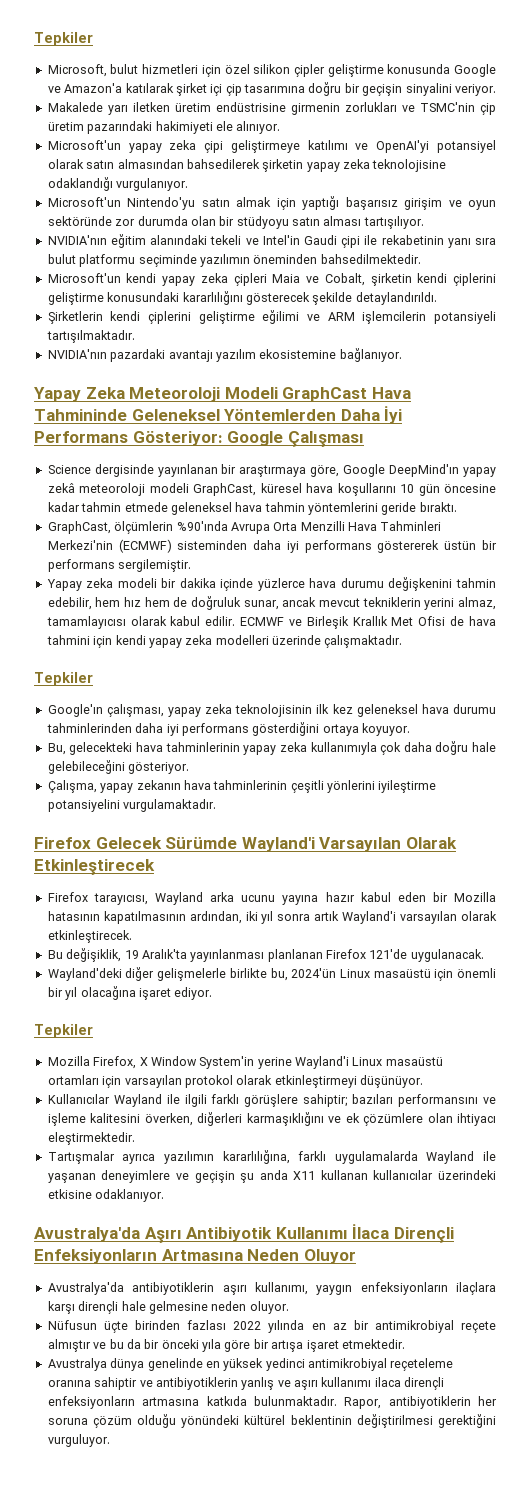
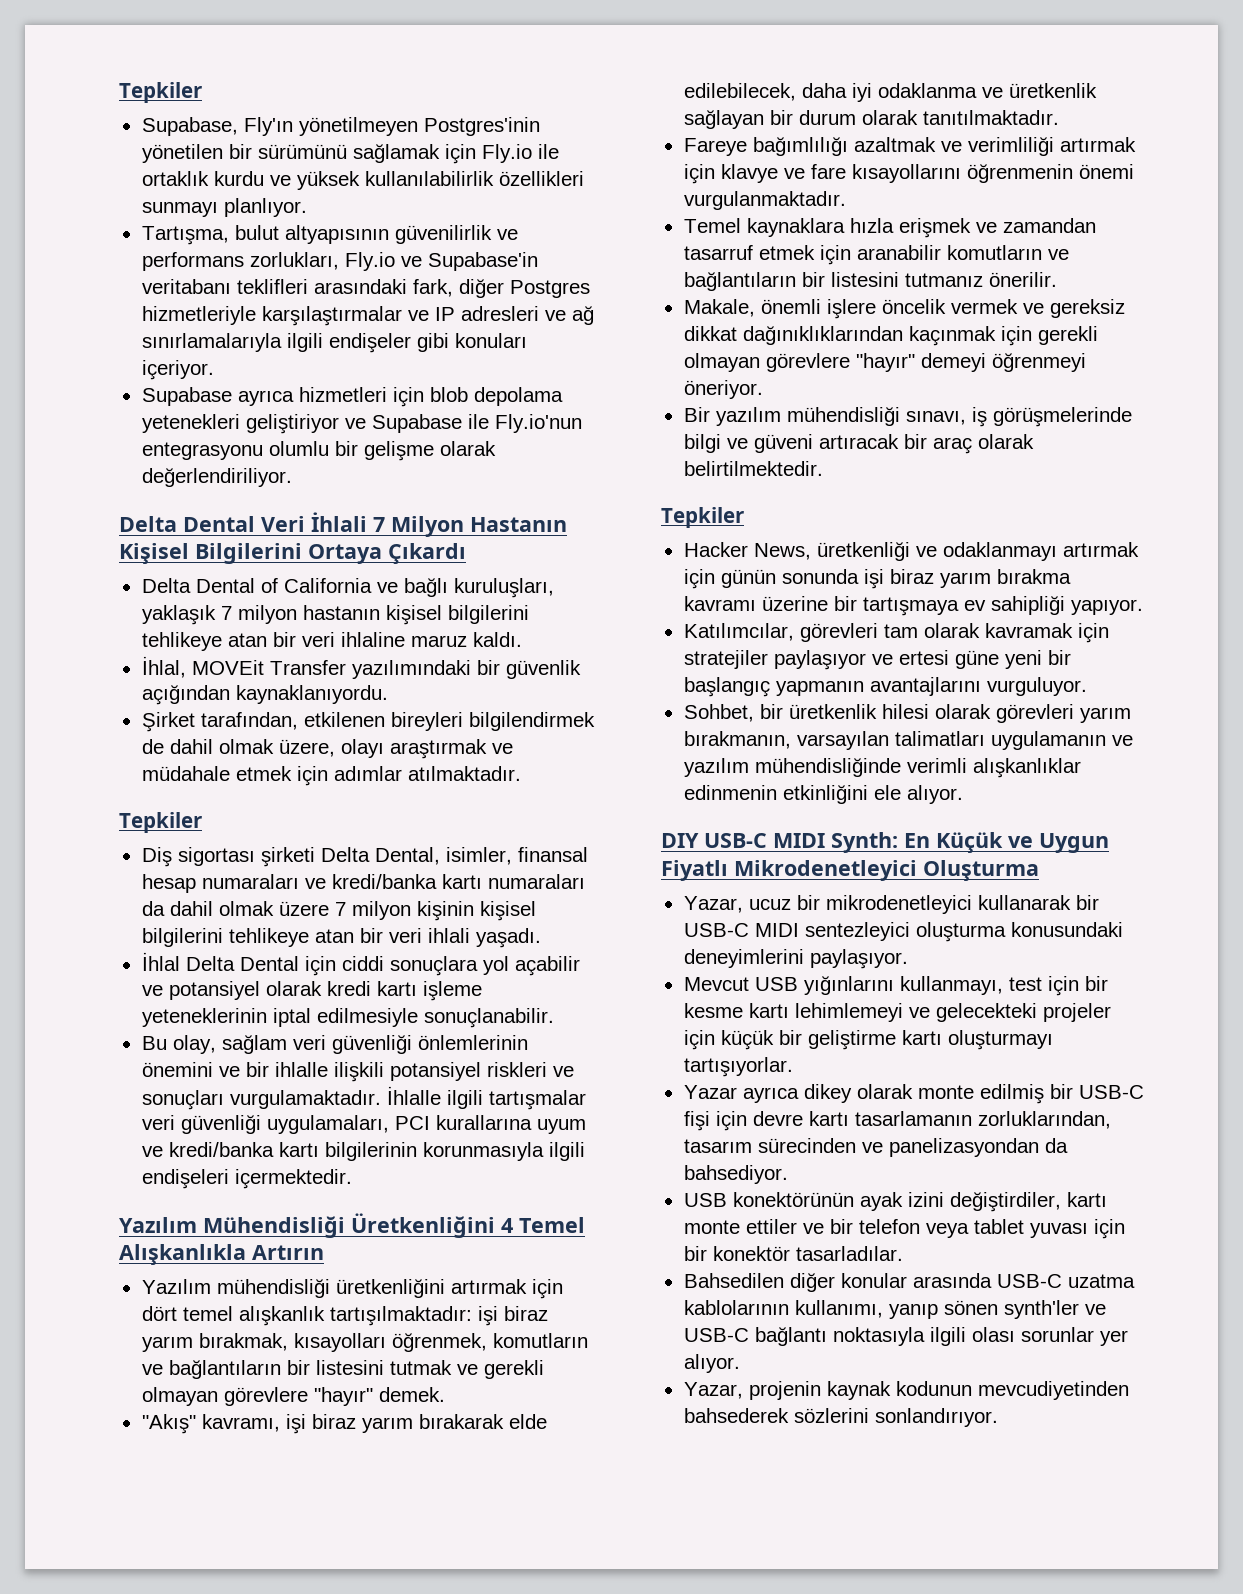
[34,32,93,46] [47,64,497,77] [47,82,496,96] [47,102,496,115] [47,121,281,134] [47,140,496,153] [47,159,447,172] [47,177,189,191] [47,196,497,210] [47,216,424,229] [47,234,496,248] [47,254,421,267] [47,273,497,286] [47,291,437,305] [47,310,496,324] [46,330,135,343] [47,348,402,362] [34,387,411,402] [34,406,403,424] [34,431,364,447] [47,464,496,477] [47,483,497,496] [47,502,457,515] [47,521,442,534] [47,539,497,553] [47,559,192,572] [46,577,496,591] [47,596,497,610] [46,616,496,629] [46,635,403,648] [34,672,93,686] [47,704,497,717] [46,722,410,736] [47,741,496,755] [47,760,190,774] [47,780,437,793] [47,799,217,812] [34,837,457,852] [34,859,155,875] [47,892,496,905] [47,911,498,924] [47,930,132,943] [47,948,484,962] [47,967,497,981] [47,986,213,1000] [34,1024,93,1038] [47,1056,443,1069] [47,1075,423,1088] [47,1094,497,1107] [47,1112,497,1126] [47,1132,135,1145] [47,1150,496,1164] [47,1170,496,1183] [47,1189,165,1202] [34,1224,454,1243] [34,1249,356,1264] [47,1282,496,1295] [47,1301,289,1314] [47,1320,496,1333] [47,1339,405,1352] [47,1358,454,1371] [47,1377,445,1390] [47,1396,497,1409] [47,1414,496,1428] [47,1434,110,1447] Tepkiler // Microsoft, bulut hizmetleri için özel silikon çipler geliştirme konusunda Google ve Amazon'a katılarak şirket içi çip tasarımına doğru bir geçişin sinyalini veriyor. // Makalede yarı iletken üretim endüstrisine girmenin zorlukları ve TSMC'nin çip üretim pazarındaki hakimiyeti ele alınıyor. // Microsoft'un yapay zeka çipi geliştirmeye katılımı ve OpenAI'yi potansiyel olarak satın almasından bahsedilerek şirketin yapay zeka teknolojisine odaklandığı vurgulanıyor. // Microsoft'un Nintendo'yu satın almak için yaptığı başarısız girişim ve oyun sektöründe zor durumda olan bir stüdyoyu satın alması tartışılıyor. // NVIDIA'nın eğitim alanındaki tekeli ve Intel'in Gaudi çipi ile rekabetinin yanı sıra bulut platformu seçiminde yazılımın öneminden bahsedilmektedir. // Microsoft'un kendi yapay zeka çipleri Maia ve Cobalt, şirketin kendi çiplerini geliştirme konusundaki kararlılığını gösterecek şekilde detaylandırıldı. // Şirketlerin kendi çiplerini geliştirme eğilimi ve ARM işlemcilerin potansiyeli tartışılmaktadır. // NVIDIA'nın pazardaki avantajı yazılım ekosistemine bağlanıyor. // Yapay Zeka Meteoroloji Modeli GraphCast Hava Tahmininde Geleneksel Yöntemlerden Daha İyi Performans Gösteriyor: Google Çalışması // Science dergisinde yayınlanan bir araştırmaya göre, Google DeepMind'ın yapay zekâ meteoroloji modeli GraphCast, küresel hava koşullarını 10 gün öncesine kadar tahmin etmede geleneksel hava tahmin yöntemlerini geride bıraktı. // GraphCast, ölçümlerin %90'ında Avrupa Orta Menzilli Hava Tahminleri Merkezi'nin (ECMWF) sisteminden daha iyi performans göstererek üstün bir performans sergilemiştir. // Yapay zeka modeli bir dakika içinde yüzlerce hava durumu değişkenini tahmin edebilir, hem hız hem de doğruluk sunar, ancak mevcut tekniklerin yerini almaz, tamamlayıcısı olarak kabul edilir. ECMWF ve Birleşik Krallık Met Ofisi de hava tahmini için kendi yapay zeka modelleri üzerinde çalışmaktadır. // Tepkiler // Google'ın çalışması, yapay zeka teknolojisinin ilk kez geleneksel hava durumu tahminlerinden daha iyi performans gösterdiğini ortaya koyuyor. // Bu, gelecekteki hava tahminlerinin yapay zeka kullanımıyla çok daha doğru hale gelebileceğini gösteriyor. // Çalışma, yapay zekanın hava tahminlerinin çeşitli yönlerini iyileştirme potansiyelini vurgulamaktadır. // Firefox Gelecek Sürümde Wayland'i Varsayılan Olarak Etkinleştirecek // Firefox tarayıcısı, Wayland arka ucunu yayına hazır kabul eden bir Mozilla hatasının kapatılmasının ardından, iki yıl sonra artık Wayland'i varsayılan olarak etkinleştirecek. // Bu değişiklik, 19 Aralık'ta yayınlanması planlanan Firefox 121'de uygulanacak. // Wayland'deki diğer gelişmelerle birlikte bu, 2024'ün Linux masaüstü için önemli bir yıl olacağına işaret ediyor. // Tepkiler // Mozilla Firefox, X Window System'in yerine Wayland'i Linux masaüstü ortamları için varsayılan protokol olarak etkinleştirmeyi düşünüyor. // Kullanıcılar Wayland ile ilgili farklı görüşlere sahiptir; bazıları performansını ve işleme kalitesini överken, diğerleri karmaşıklığını ve ek çözümlere olan ihtiyacı eleştirmektedir. // Tartışmalar ayrıca yazılımın kararlılığına, farklı uygulamalarda Wayland ile yaşanan deneyimlere ve geçişin şu anda X11 kullanan kullanıcılar üzerindeki etkisine odaklanıyor. // Avustralya'da Aşırı Antibiyotik Kullanımı İlaca Dirençli Enfeksiyonların Artmasına Neden Oluyor // Avustralya'da antibiyotiklerin aşırı kullanımı, yaygın enfeksiyonların ilaçlara karşı dirençli hale gelmesine neden oluyor. // Nüfusun üçte birinden fazlası 2022 yılında en az bir antimikrobiyal reçete almıştır ve bu da bir önceki yıla göre bir artışa işaret etmektedir. // Avustralya dünya genelinde en yüksek yedinci antimikrobiyal reçeteleme oranına sahiptir ve antibiyotiklerin yanlış ve aşırı kullanımı ilaca dirençli enfeksiyonların artmasına katkıda bulunmaktadır. Rapor, antibiyotiklerin her soruna çözüm olduğu yönündeki kültürel beklentinin değiştirilmesi gerektiğini vurguluyor. -> [119,82,202,103] [141,117,540,136] [141,144,559,164] [141,171,584,190] [141,198,307,217] [141,225,518,245] [141,252,538,271] [141,279,590,298] [141,306,594,326] [141,333,527,353] [141,360,214,380] [141,387,563,407] [141,414,582,434] [141,441,496,461] [141,468,292,487] [119,512,567,537] [119,543,466,564] [141,578,554,598] [141,605,529,625] [141,632,522,651] [141,656,581,679] [141,685,388,705] [141,712,595,732] [141,739,513,759] [141,766,521,786] [119,812,202,833] [141,847,588,867] [141,874,585,893] [141,901,536,921] [141,928,541,948] [141,952,580,976] [141,981,482,1001] [141,1008,554,1028] [141,1035,528,1054] [141,1062,574,1082] [141,1086,586,1110] [141,1115,586,1134] [141,1142,585,1161] [141,1169,352,1189] [119,1213,585,1238] [119,1244,324,1265] [141,1279,563,1299] [141,1306,548,1326] [141,1333,588,1352] [141,1360,544,1379] [141,1387,445,1406] [141,1414,547,1434] [683,83,1097,102] [683,110,1059,129] [683,137,1136,156] [683,164,1134,184] [683,191,846,210] [683,218,1096,238] [683,245,1069,265] [683,272,1057,291] [683,299,1125,319] [683,326,1098,346] [683,353,1086,372] [683,380,763,399] [683,407,1132,427] [683,434,1034,454] [683,461,823,476] [661,507,744,528] [683,542,1139,561] [683,569,1071,589] [683,596,1143,616] [683,623,1109,643] [683,650,1071,670] [683,677,1087,697] [683,704,1131,723] [683,731,1133,750] [683,758,1081,778] [683,785,963,804] [661,832,1109,853] [661,860,1039,881] [683,895,1099,914] [683,922,1123,942] [683,949,908,969] [683,976,1108,996] [683,1003,1111,1022] [683,1030,1053,1050] [683,1057,793,1077] [683,1084,1144,1104] [683,1111,1111,1131] [683,1138,1068,1157] [683,1165,788,1184] [683,1192,1107,1212] [683,1219,1125,1239] [683,1246,903,1261] [683,1273,1135,1292] [683,1300,1106,1319] [683,1327,1128,1346] [683,1354,740,1373] [683,1381,1129,1400] [683,1408,998,1427] Tepkiler // Supabase, Fly'ın yönetilmeyen Postgres'inin yönetilen bir sürümünü sağlamak için Fly.io ile ortaklık kurdu ve yüksek kullanılabilirlik özellikleri sunmayı planlıyor. // Tartışma, bulut altyapısının güvenilirlik ve performans zorlukları, Fly.io ve Supabase'in veritabanı teklifleri arasındaki fark, diğer Postgres hizmetleriyle karşılaştırmalar ve IP adresleri ve ağ sınırlamalarıyla ilgili endişeler gibi konuları içeriyor. // Supabase ayrıca hizmetleri için blob depolama yetenekleri geliştiriyor ve Supabase ile Fly.io'nun entegrasyonu olumlu bir gelişme olarak değerlendiriliyor. // Delta Dental Veri İhlali 7 Milyon Hastanın Kişisel Bilgilerini Ortaya Çıkardı // Delta Dental of California ve bağlı kuruluşları, yaklaşık 7 milyon hastanın kişisel bilgilerini tehlikeye atan bir veri ihlaline maruz kaldı. // İhlal, MOVEit Transfer yazılımındaki bir güvenlik açığından kaynaklanıyordu. // Şirket tarafından, etkilenen bireyleri bilgilendirmek de dahil olmak üzere, olayı araştırmak ve müdahale etmek için adımlar atılmaktadır. // Tepkiler // Diş sigortası şirketi Delta Dental, isimler, finansal hesap numaraları ve kredi/banka kartı numaraları da dahil olmak üzere 7 milyon kişinin kişisel bilgilerini tehlikeye atan bir veri ihlali yaşadı. // İhlal Delta Dental için ciddi sonuçlara yol açabilir ve potansiyel olarak kredi kartı işleme yeteneklerinin iptal edilmesiyle sonuçlanabilir. // Bu olay, sağlam veri güvenliği önlemlerinin önemini ve bir ihlalle ilişkili potansiyel riskleri ve sonuçları vurgulamaktadır. İhlalle ilgili tartışmalar veri güvenliği uygulamaları, PCI kurallarına uyum ve kredi/banka kartı bilgilerinin korunmasıyla ilgili endişeleri içermektedir. // Yazılım Mühendisliği Üretkenliğini 4 Temel Alışkanlıkla Artırın // Yazılım mühendisliği üretkenliğini artırmak için dört temel alışkanlık tartışılmaktadır: işi biraz yarım bırakmak, kısayolları öğrenmek, komutların ve bağlantıların bir listesini tutmak ve gerekli olmayan görevlere "hayır" demek. // "Akış" kavramı, işi biraz yarım bırakarak elde edilebilecek, daha iyi odaklanma ve üretkenlik sağlayan bir durum olarak tanıtılmaktadır. // Fareye bağımlılığı azaltmak ve verimliliği artırmak için klavye ve fare kısayollarını öğrenmenin önemi vurgulanmaktadır. // Temel kaynaklara hızla erişmek ve zamandan tasarruf etmek için aranabilir komutların ve bağlantıların bir listesini tutmanız önerilir. // Makale, önemli işlere öncelik vermek ve gereksiz dikkat dağınıklıklarından kaçınmak için gerekli olmayan görevlere "hayır" demeyi öğrenmeyi öneriyor. // Bir yazılım mühendisliği sınavı, iş görüşmelerinde bilgi ve güveni artıracak bir araç olarak belirtilmektedir. // Tepkiler // Hacker News, üretkenliği ve odaklanmayı artırmak için günün sonunda işi biraz yarım bırakma kavramı üzerine bir tartışmaya ev sahipliği yapıyor. // Katılımcılar, görevleri tam olarak kavramak için stratejiler paylaşıyor ve ertesi güne yeni bir başlangıç yapmanın avantajlarını vurguluyor. // Sohbet, bir üretkenlik hilesi olarak görevleri yarım bırakmanın, varsayılan talimatları uygulamanın ve yazılım mühendisliğinde verimli alışkanlıklar edinmenin etkinliğini ele alıyor. // DIY USB-C MIDI Synth: En Küçük ve Uygun Fiyatlı Mikrodenetleyici Oluşturma // Yazar, ucuz bir mikrodenetleyici kullanarak bir USB-C MIDI sentezleyici oluşturma konusundaki deneyimlerini paylaşıyor. // Mevcut USB yığınlarını kullanmayı, test için bir kesme kartı lehimlemeyi ve gelecekteki projeler için küçük bir geliştirme kartı oluşturmayı tartışıyorlar. // Yazar ayrıca dikey olarak monte edilmiş bir USB-C fişi için devre kartı tasarlamanın zorluklarından, tasarım sürecinden ve panelizasyondan da bahsediyor. // USB konektörünün ayak izini değiştirdiler, kartı monte ettiler ve bir telefon veya tablet yuvası için bir konektör tasarladılar. // Bahsedilen diğer konular arasında USB-C uzatma kablolarının kullanımı, yanıp sönen synth'ler ve USB-C bağlantı noktasıyla ilgili olası sorunlar yer alıyor. // Yazar, projenin kaynak kodunun mevcudiyetinden bahsederek sözlerini sonlandırıyor.

